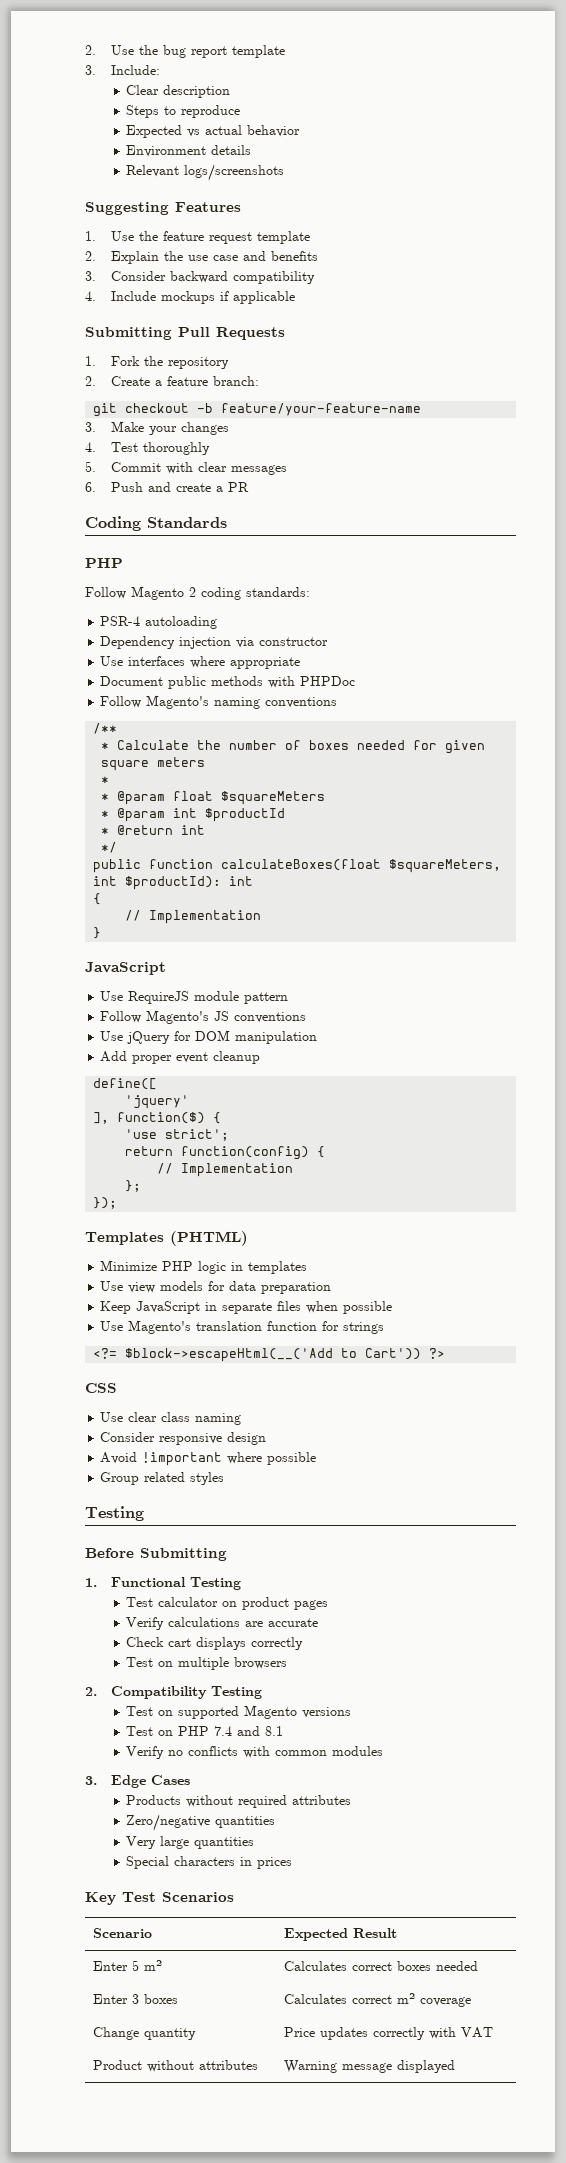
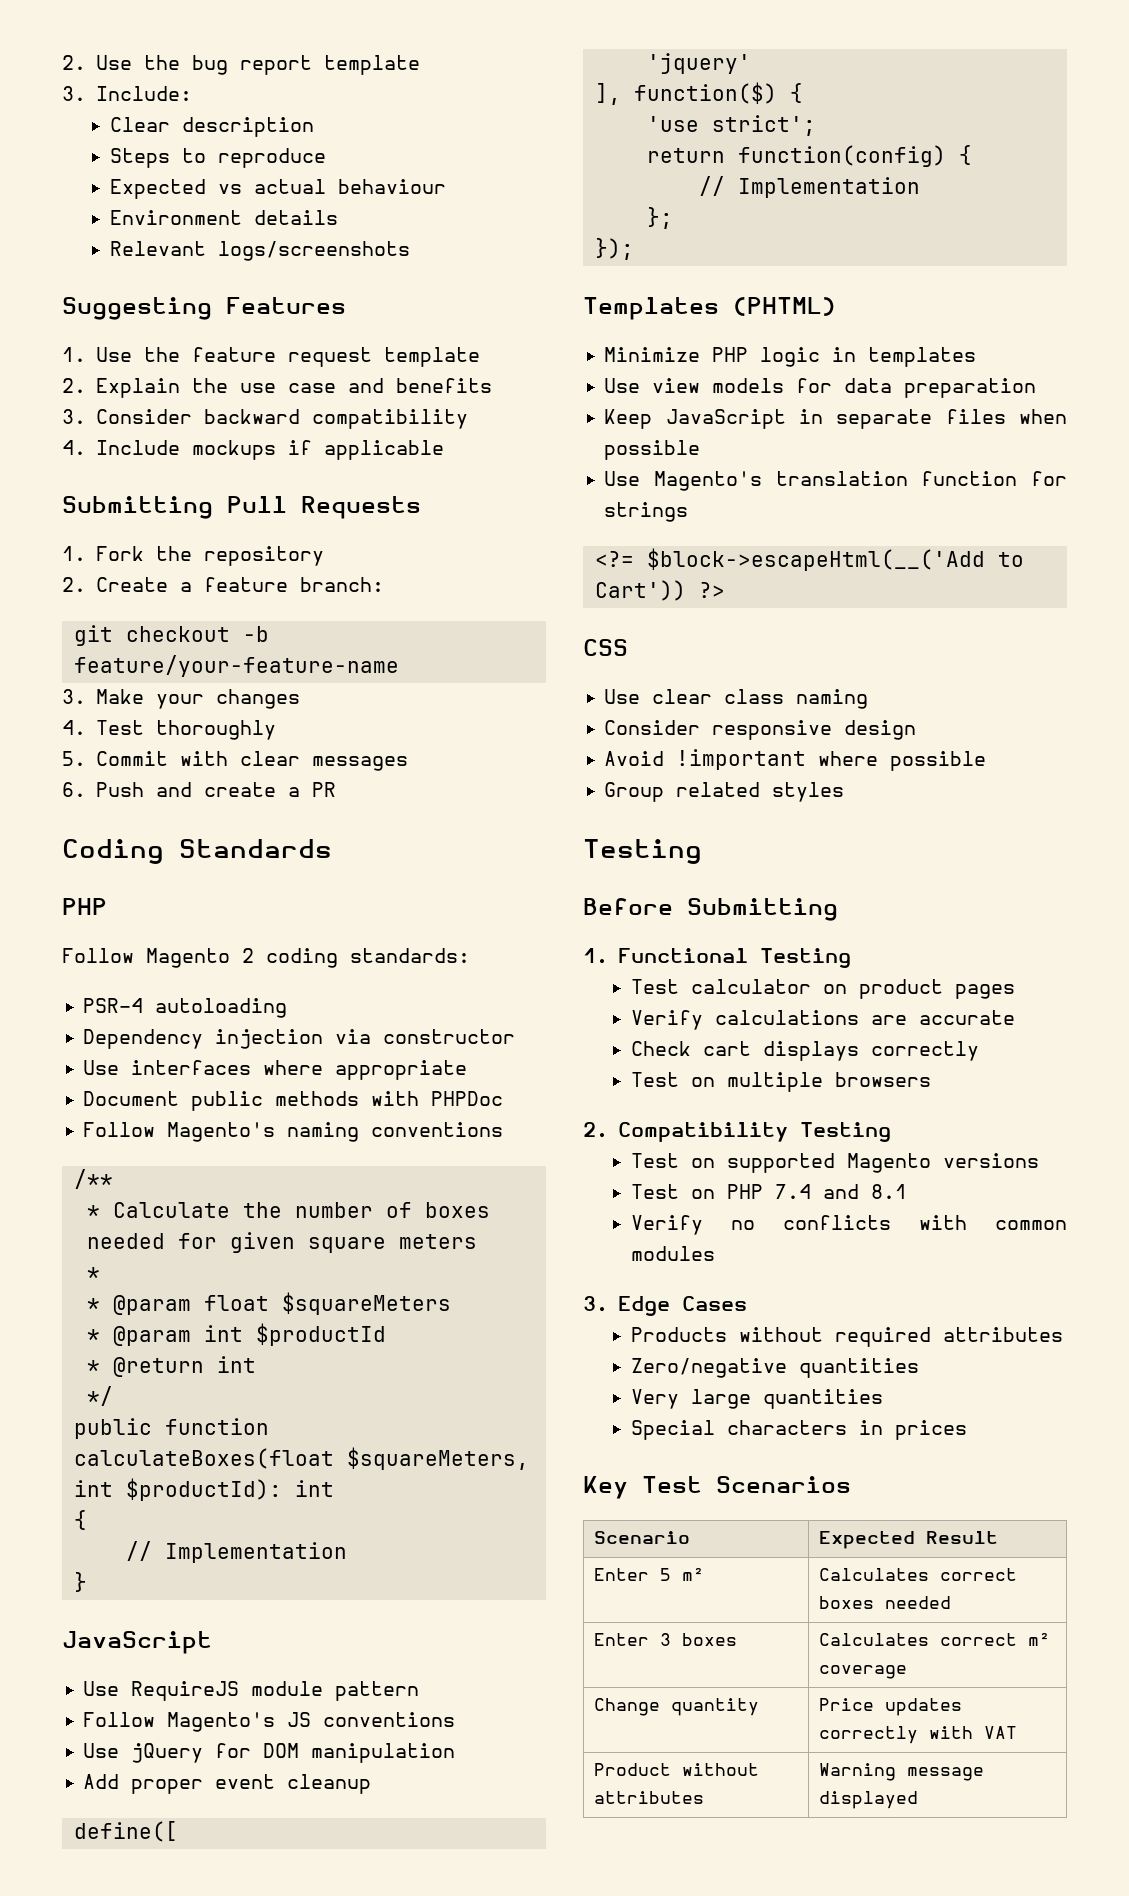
[247,125,301,137] behavior -> [337,179,446,194] behaviour

